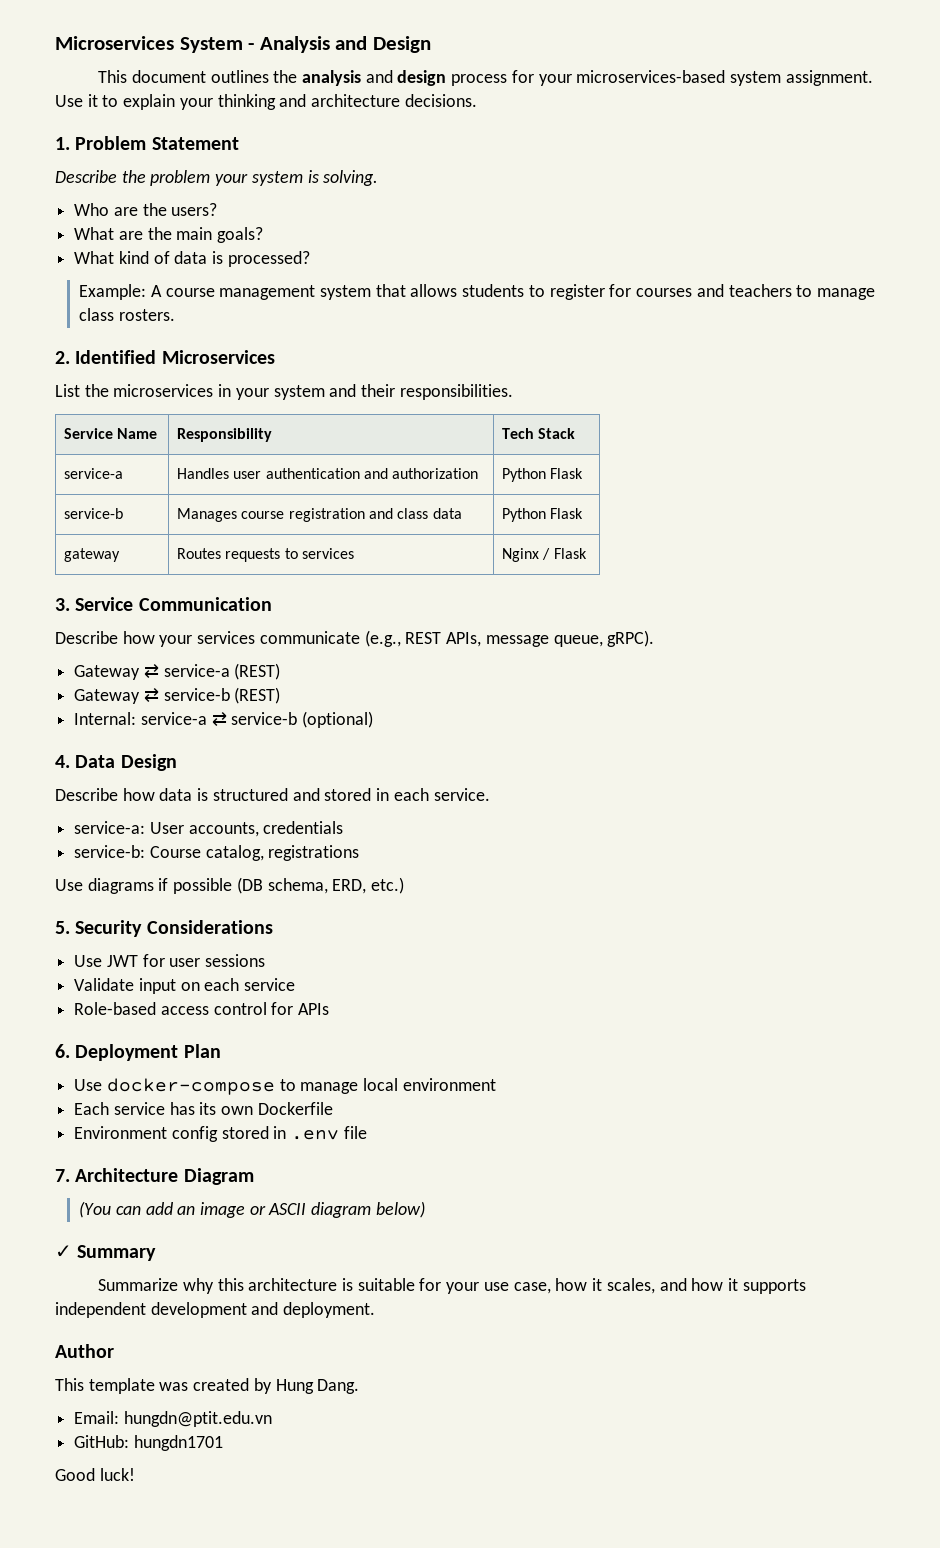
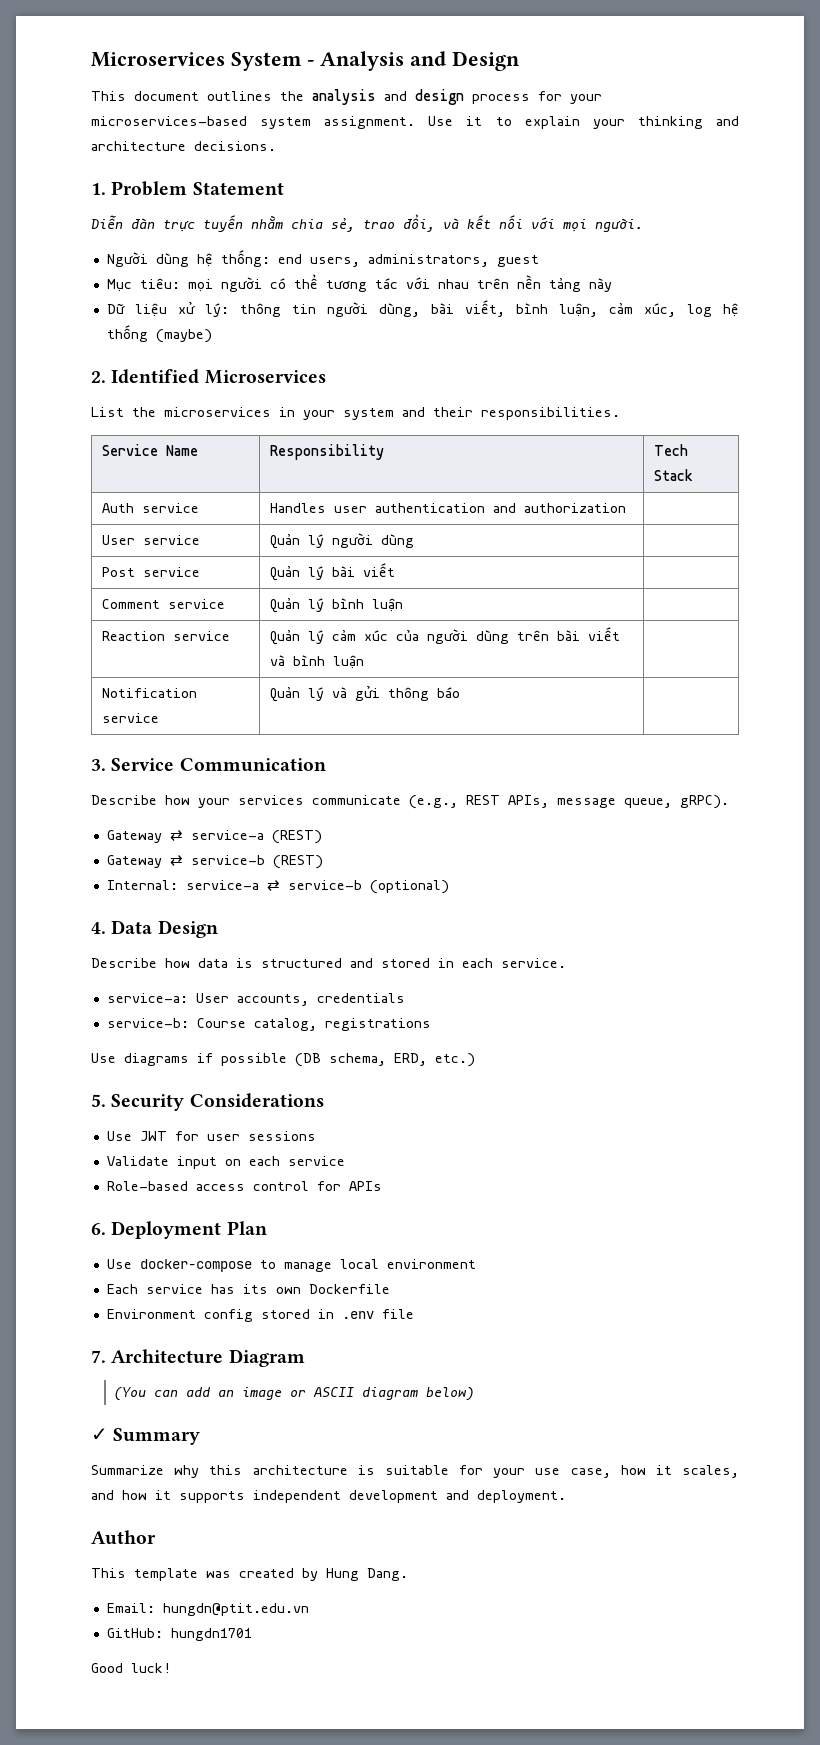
[55,170,379,186] [74,203,218,216] [74,227,264,243] [74,251,310,267] [79,284,876,300] [79,308,175,321] Describe the problem your system is solving. // Who are the users? // What are the main goals? // What kind of data is processed? // Example: A course management system that allows students to register for courses and teachers to manage class rosters. -> [91,214,643,232] [106,250,539,267] [106,274,612,292] [106,300,739,317] [106,325,212,343] Diễn đàn trực tuyến nhằm chia sẻ, trao đổi, và kết nối với mọi người. // Người dùng hệ thống: end users, administrators, guest // Mục tiêu: mọi người có thể tương tác với nhau trên nền tảng này // Dữ liệu xử lý: thông tin người dùng, bài viết, bình luận, cảm xúc, log hệ thống (maybe)
[63,468,123,479] service-a -> [102,503,200,513] Auth service
[501,468,584,482] [63,508,123,519] [176,508,462,522] [501,508,584,522] [63,548,120,562] [176,548,354,562] [501,548,587,562] Python Flask // service-b | Manages course registration and class data | Python Flask // gateway | Routes requests to services | Nginx / Flask -> [102,535,201,545] [270,533,415,549] [102,567,201,577] [270,563,396,581] [102,599,226,609] [270,597,404,613] [102,631,231,641] [270,627,621,645] [270,655,365,669] [102,688,198,698] [102,713,160,723] [270,685,461,702] // User service | Quản lý người dùng | // Post service | Quản lý bài viết | // Comment service | Quản lý bình luận | // Reaction service | Quản lý cảm xúc của người dùng trên bài viết và bình luận | // Notification service | Quản lý và gửi thông báo |

